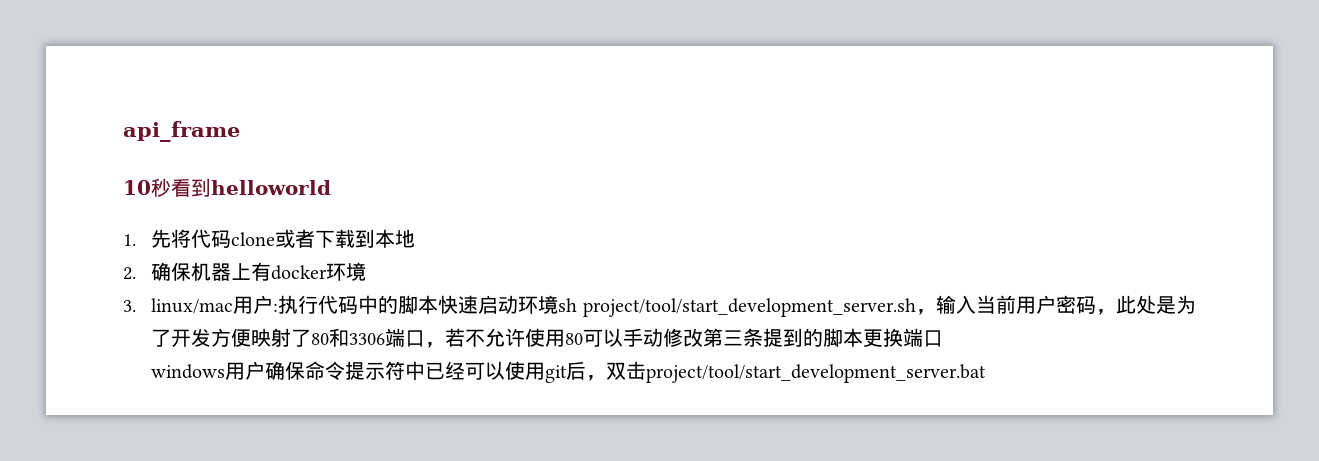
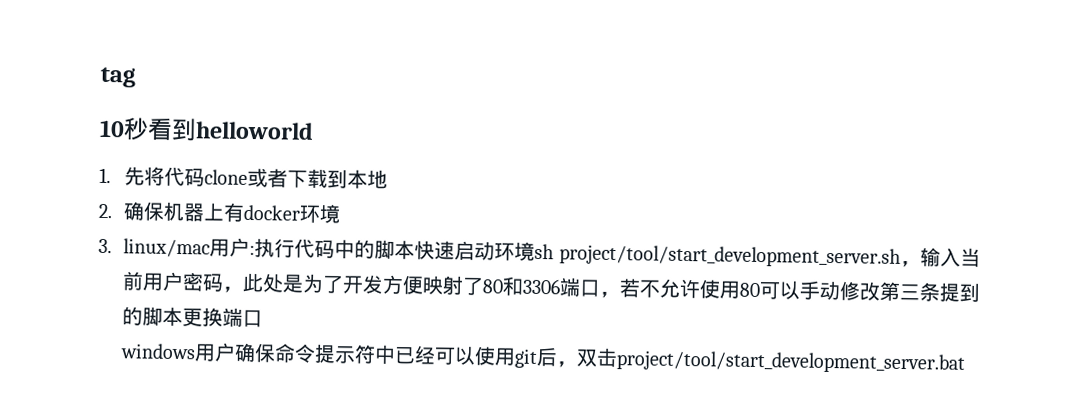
[123,121,240,142] api_frame -> [100,66,136,88] tag

